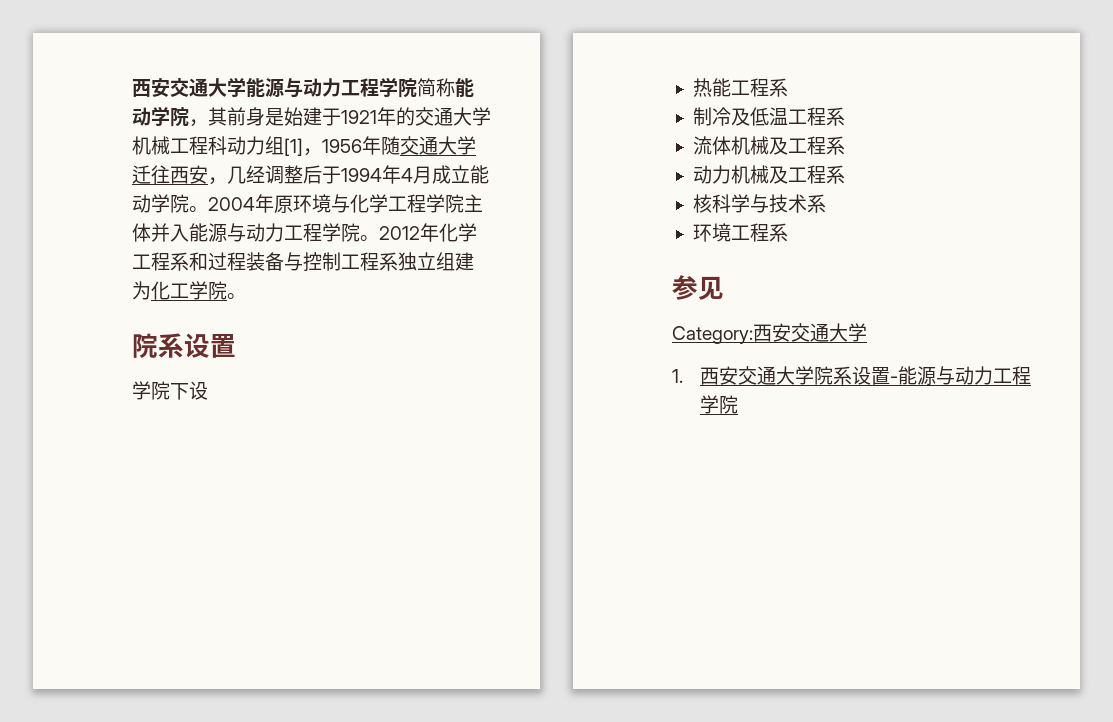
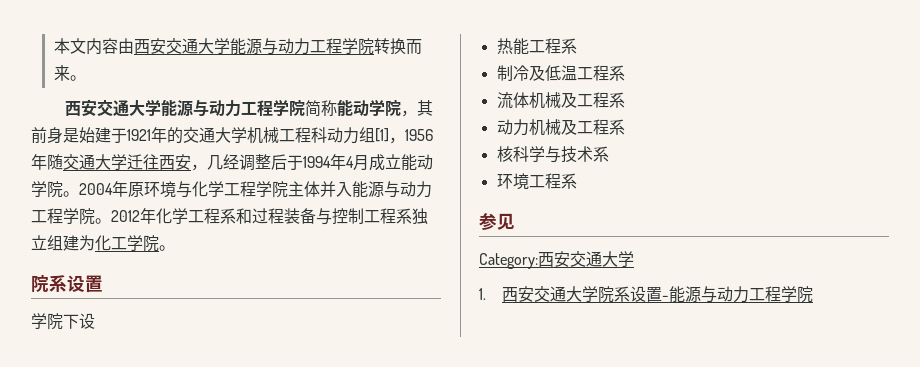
(132, 88) none -> [53,38,422,55] [53,65,86,81] 本文内容由西安交通大学能源与动力工程学院转换而来。 //

